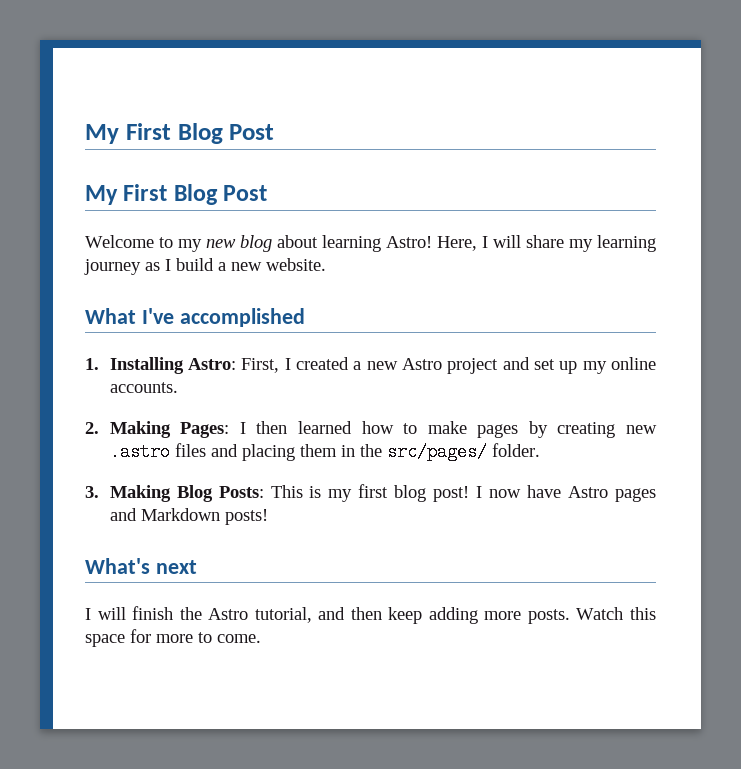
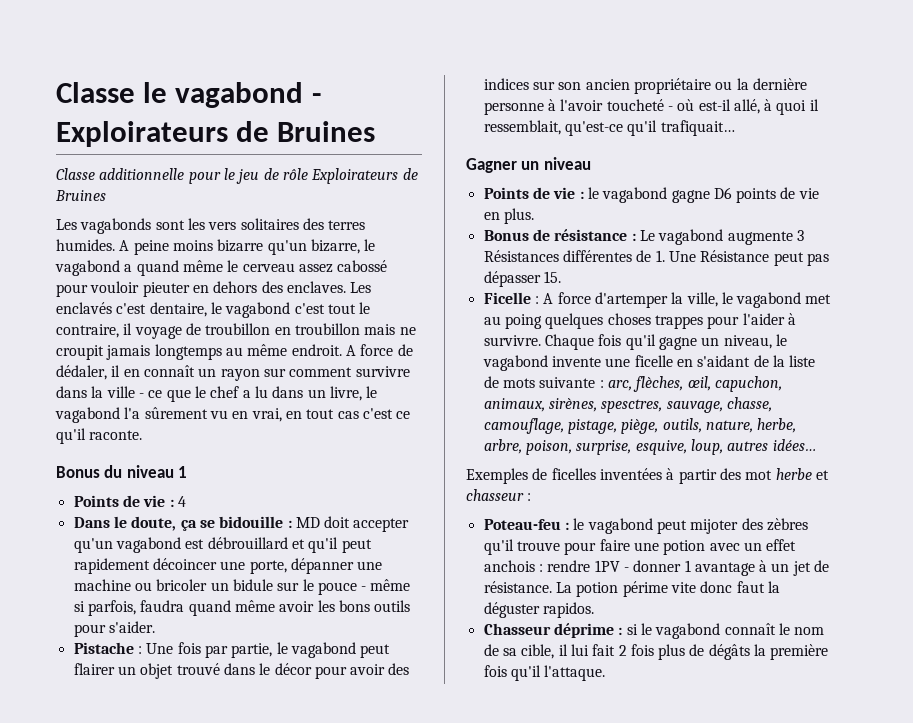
[85,123,275,144] [85,184,268,205] [85,235,656,252] [84,258,326,275] [85,308,305,327] [85,357,657,374] [109,382,178,393] [85,421,657,438] [109,443,540,461] [85,484,656,502] [109,508,268,525] [85,558,197,574] [85,606,657,624] [85,629,261,647] My First Blog Post // My First Blog Post // Welcome to my new blog about learning Astro! Here, I will share my learning journey as I build a new website. // What I've accomplished // 1. Installing Astro: First, I created a new Astro project and set up my online accounts. // 2. Making Pages: I then learned how to make pages by creating new .astro files and placing them in the src/pages/ folder. // 3. Making Blog Posts: This is my first blog post! I now have Astro pages and Markdown posts! // What's next // I will finish the Astro tutorial, and then keep adding more posts. Watch this space for more to come. -> [56,82,321,108] [56,121,376,147] [56,168,418,184] [55,190,106,201] [56,218,366,234] [56,239,376,255] [55,260,388,276] [56,281,372,297] [56,302,371,318] [56,323,416,339] [56,344,413,360] [56,365,410,381] [56,386,378,402] [55,407,411,423] [56,428,143,444] [56,465,188,478] [73,495,186,507] [73,516,410,532] [73,537,372,553] [73,558,383,574] [73,579,411,595] [73,600,411,616] [73,621,155,637] [73,642,391,658] [73,663,410,679] [483,78,807,94] [483,99,819,115] [483,120,735,136] [466,157,591,173] [483,187,819,203] [483,208,534,224] [483,229,804,245] [483,250,829,266] [483,271,561,287] [483,292,832,308] [483,313,796,329] [483,334,787,350] [482,355,816,371] [483,376,782,392] [483,397,772,413] [483,418,797,434] [483,439,817,455] [466,468,829,484] [466,489,532,501] [483,518,808,534] [483,539,797,555] [483,560,830,576] [483,581,780,597] [483,602,594,618] [483,623,825,639] [483,644,829,660] [483,665,606,681] Classe le vagabond - Exploirateurs de Bruines // Classe additionnelle pour le jeu de rôle Exploirateurs de Bruines // Les vagabonds sont les vers solitaires des terres humides. A peine moins bizarre qu'un bizarre, le vagabond a quand même le cerveau assez cabossé pour vouloir pieuter en dehors des enclaves. Les enclavés c'est dentaire, le vagabond c'est tout le contraire, il voyage de troubillon en troubillon mais ne croupit jamais longtemps au même endroit. A force de dédaler, il en connaît un rayon sur comment survivre dans la ville - ce que le chef a lu dans un livre, le vagabond l'a sûrement vu en vrai, en tout cas c'est ce qu'il raconte. // Bonus du niveau 1 // Points de vie : 4 // Dans le doute, ça se bidouille : MD doit accepter qu'un vagabond est débrouillard et qu'il peut rapidement décoincer une porte, dépanner une machine ou bricoler un bidule sur le pouce - même si parfois, faudra quand même avoir les bons outils pour s'aider. // Pistache : Une fois par partie, le vagabond peut flairer un objet trouvé dans le décor pour avoir des indices sur son ancien propriétaire ou la dernière personne à l'avoir toucheté - où est-il allé, à quoi il ressemblait, qu'est-ce qu'il trafiquait… // Gagner un niveau // Points de vie : le vagabond gagne D6 points de vie en plus. // Bonus de résistance : Le vagabond augmente 3 Résistances différentes de 1. Une Résistance peut pas dépasser 15. // Ficelle : A force d'artemper la ville, le vagabond met au poing quelques choses trappes pour l'aider à survivre. Chaque fois qu'il gagne un niveau, le vagabond invente une ficelle en s'aidant de la liste de mots suivante : arc, flèches, œil, capuchon, animaux, sirènes, spesctres, sauvage, chasse, camouflage, pistage, piège, outils, nature, herbe, arbre, poison, surprise, esquive, loup, autres idées… // Exemples de ficelles inventées à partir des mot herbe et chasseur : // Poteau-feu : le vagabond peut mijoter des zèbres qu'il trouve pour faire une potion avec un effet anchois : rendre 1PV - donner 1 avantage à un jet de résistance. La potion périme vite donc faut la déguster rapidos. // Chasseur déprime : si le vagabond connaît le nom de sa cible, il lui fait 2 fois plus de dégâts la première fois qu'il l'attaque.

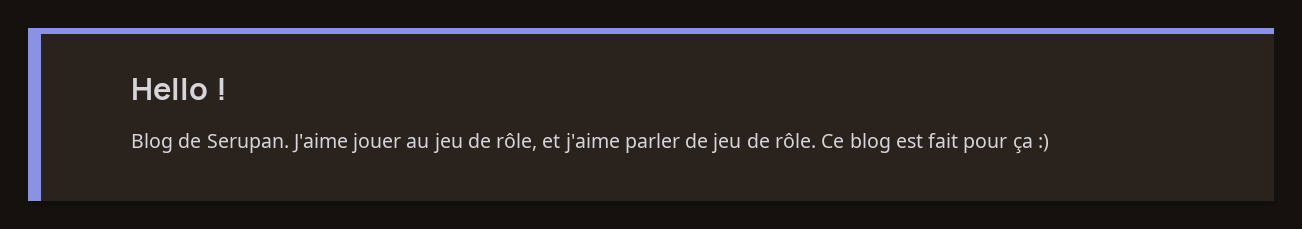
[56,82,321,108] [56,121,376,147] [56,168,418,184] [55,190,106,201] [56,218,366,234] [56,239,376,255] [55,260,388,276] [56,281,372,297] [56,302,371,318] [56,323,416,339] [56,344,413,360] [56,365,410,381] [56,386,378,402] [55,407,411,423] [56,428,143,444] [56,465,188,478] [73,495,186,507] [73,516,410,532] [73,537,372,553] [73,558,383,574] [73,579,411,595] [73,600,411,616] [73,621,155,637] [73,642,391,658] [73,663,410,679] [483,78,807,94] [483,99,819,115] [483,120,735,136] [466,157,591,173] [483,187,819,203] [483,208,534,224] [483,229,804,245] [483,250,829,266] [483,271,561,287] [483,292,832,308] [483,313,796,329] [483,334,787,350] [482,355,816,371] [483,376,782,392] [483,397,772,413] [483,418,797,434] [483,439,817,455] [466,468,829,484] [466,489,532,501] [483,518,808,534] [483,539,797,555] [483,560,830,576] [483,581,780,597] [483,602,594,618] [483,623,825,639] [483,644,829,660] [483,665,606,681] Classe le vagabond - Exploirateurs de Bruines // Classe additionnelle pour le jeu de rôle Exploirateurs de Bruines // Les vagabonds sont les vers solitaires des terres humides. A peine moins bizarre qu'un bizarre, le vagabond a quand même le cerveau assez cabossé pour vouloir pieuter en dehors des enclaves. Les enclavés c'est dentaire, le vagabond c'est tout le contraire, il voyage de troubillon en troubillon mais ne croupit jamais longtemps au même endroit. A force de dédaler, il en connaît un rayon sur comment survivre dans la ville - ce que le chef a lu dans un livre, le vagabond l'a sûrement vu en vrai, en tout cas c'est ce qu'il raconte. // Bonus du niveau 1 // Points de vie : 4 // Dans le doute, ça se bidouille : MD doit accepter qu'un vagabond est débrouillard et qu'il peut rapidement décoincer une porte, dépanner une machine ou bricoler un bidule sur le pouce - même si parfois, faudra quand même avoir les bons outils pour s'aider. // Pistache : Une fois par partie, le vagabond peut flairer un objet trouvé dans le décor pour avoir des indices sur son ancien propriétaire ou la dernière personne à l'avoir toucheté - où est-il allé, à quoi il ressemblait, qu'est-ce qu'il trafiquait… // Gagner un niveau // Points de vie : le vagabond gagne D6 points de vie en plus. // Bonus de résistance : Le vagabond augmente 3 Résistances différentes de 1. Une Résistance peut pas dépasser 15. // Ficelle : A force d'artemper la ville, le vagabond met au poing quelques choses trappes pour l'aider à survivre. Chaque fois qu'il gagne un niveau, le vagabond invente une ficelle en s'aidant de la liste de mots suivante : arc, flèches, œil, capuchon, animaux, sirènes, spesctres, sauvage, chasse, camouflage, pistage, piège, outils, nature, herbe, arbre, poison, surprise, esquive, loup, autres idées… // Exemples de ficelles inventées à partir des mot herbe et chasseur : // Poteau-feu : le vagabond peut mijoter des zèbres qu'il trouve pour faire une potion avec un effet anchois : rendre 1PV - donner 1 avantage à un jet de résistance. La potion périme vite donc faut la déguster rapidos. // Chasseur déprime : si le vagabond connaît le nom de sa cible, il lui fait 2 fois plus de dégâts la première fois qu'il l'attaque. -> [131,78,228,100] [131,133,1049,154] Hello ! // Blog de Serupan. J'aime jouer au jeu de rôle, et j'aime parler de jeu de rôle. Ce blog est fait pour ça :)

